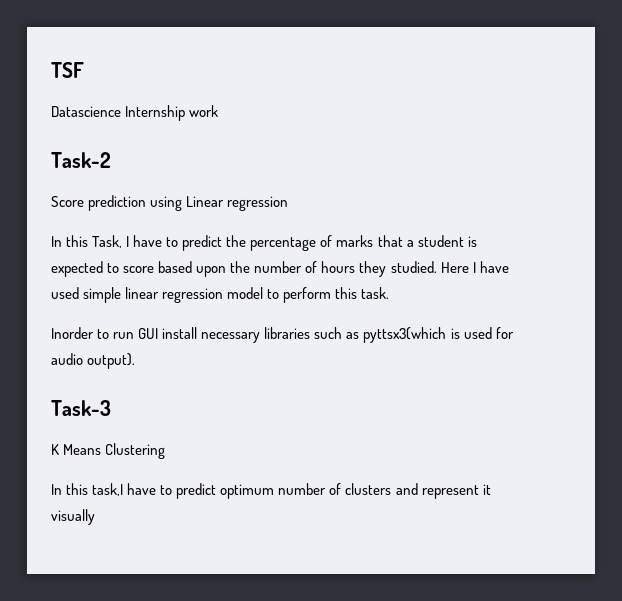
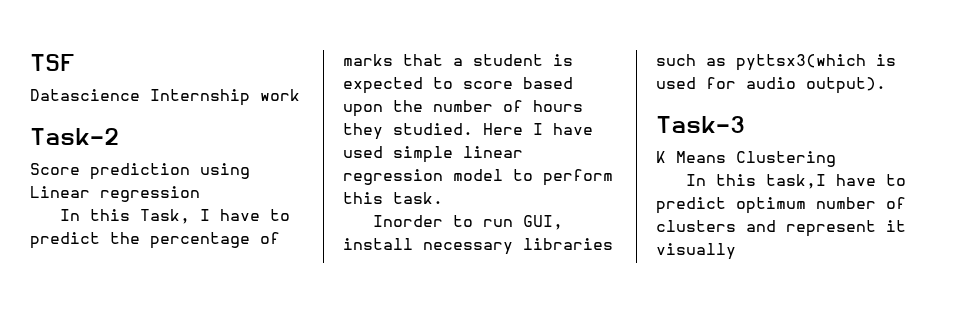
[138,328,159,339] GUI -> [522,215,563,230] GUI,

